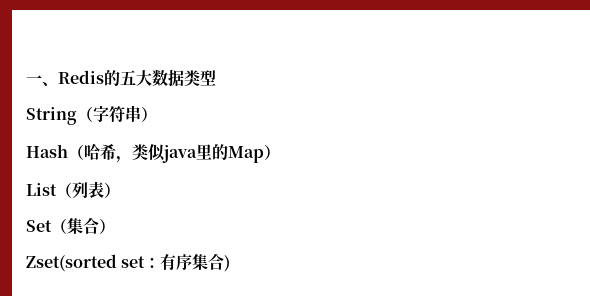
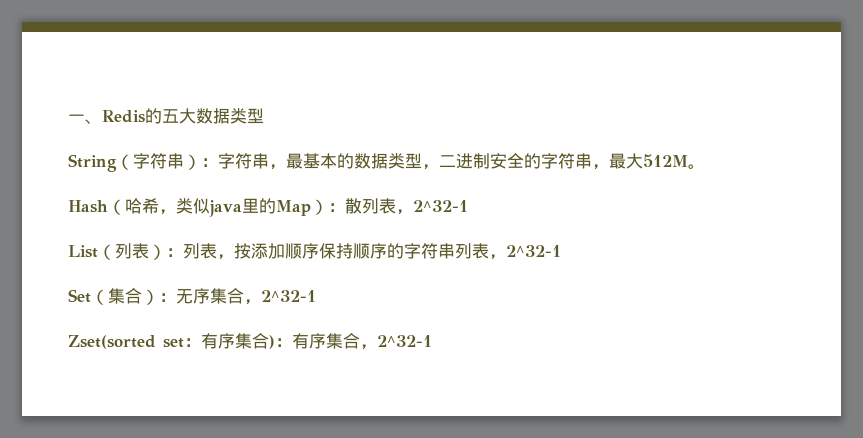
(157, 114) none -> [201,153,705,170] ：字符串，最基本的数据类型，二进制安全的字符串，最大512M。
(280, 152) none -> [328,198,468,215] ：散列表，2^32-1
(120, 190) none -> [166,243,561,260] ：列表，按添加顺序保持顺序的字符串列表，2^32-1
(115, 226) none -> [159,288,316,305] ：无序集合，2^32-1
(231, 263) none -> [275,333,432,350] ：有序集合，2^32-1

